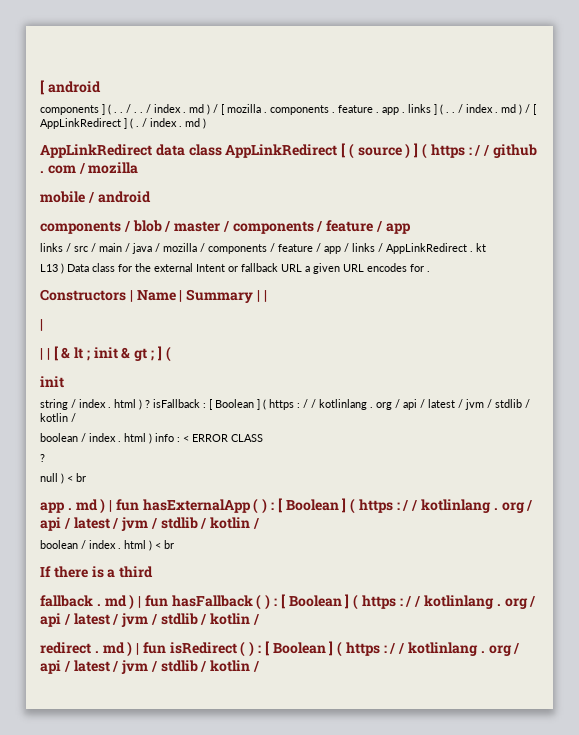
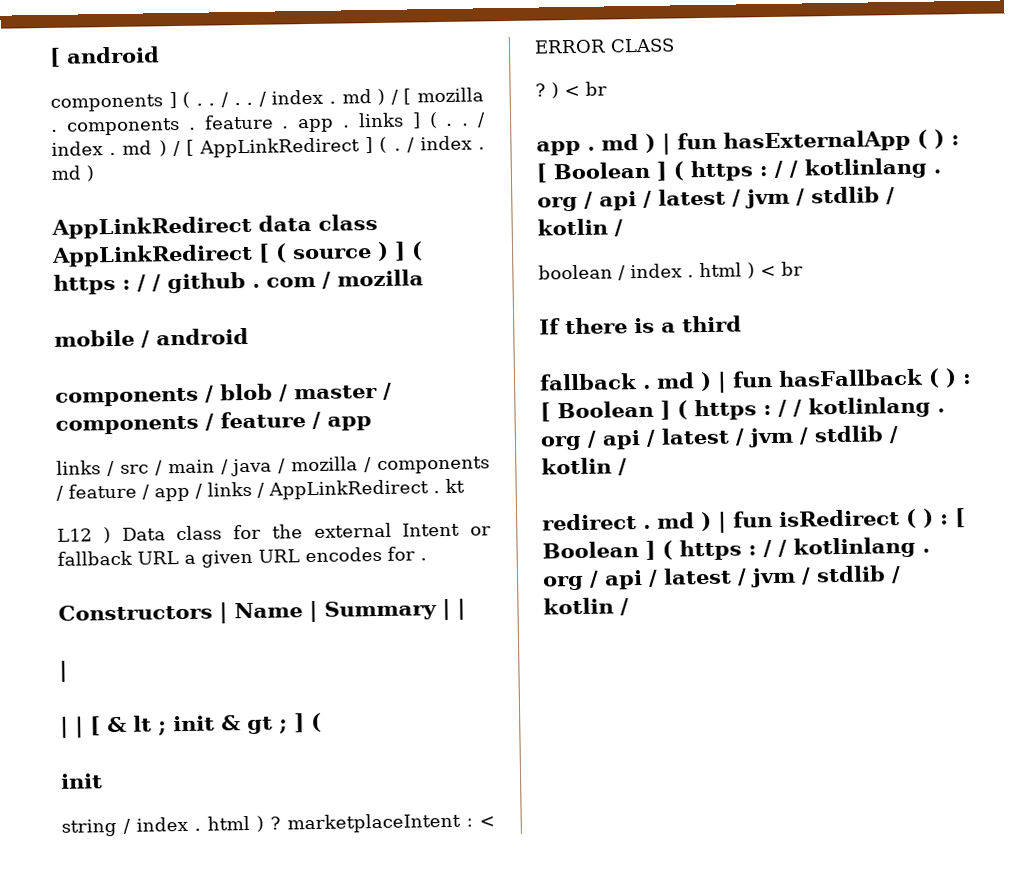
[40,264,58,272] L13 -> [57,528,92,542] L12
[153,399,530,410] [40,413,76,422] [40,433,174,444] isFallback : [ Boolean ] ( https : / / kotlinlang . org / api / latest / jvm / stdlib / kotlin / // boolean / index . html ) info -> [287,812,461,834] marketplaceIntent
[40,473,58,482] // null -> (546, 90) none

